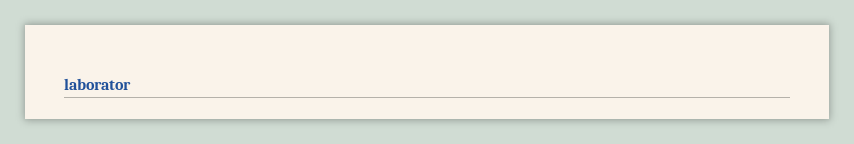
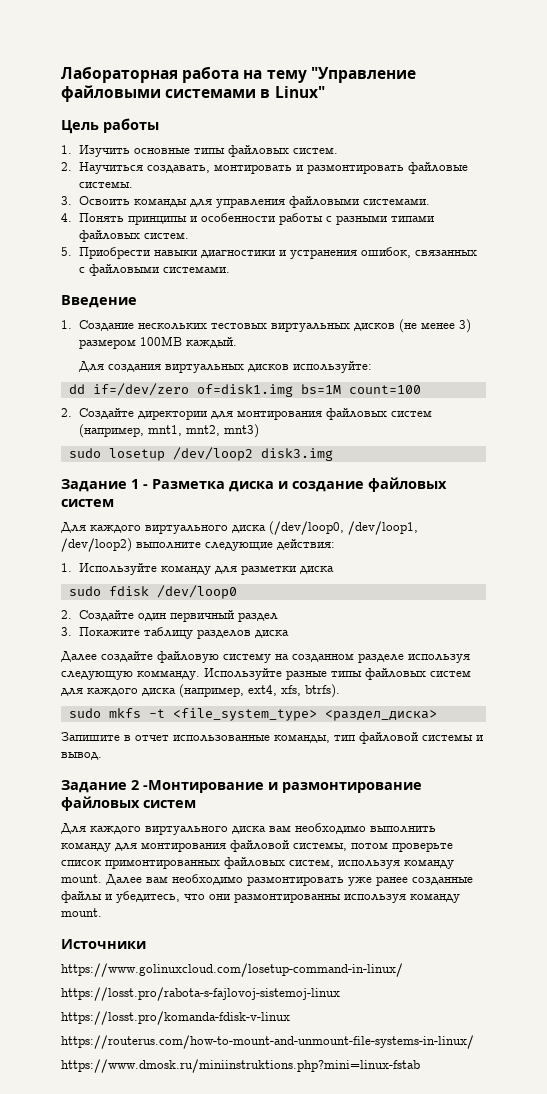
[64,78,131,90] laborator -> [61,66,416,83] [61,85,325,102] [61,118,159,134] [61,145,338,157] [61,162,468,174] [78,181,133,188] [61,196,430,208] [61,213,434,225] [78,230,189,242] [61,247,477,259] [78,264,230,276] [61,295,137,308] [61,319,471,333] [78,336,237,349] [78,361,372,373] [68,383,421,397] [61,408,432,420] [78,424,259,438] [68,447,333,461] [61,477,447,492] [61,499,114,507] [61,521,418,535] [61,538,335,552] [61,563,334,575] [68,585,237,599] [61,610,278,622] [61,627,289,639] [61,651,470,663] [61,668,471,680] [61,684,340,698] [68,708,437,721] [61,732,483,744] [61,752,102,760] [61,780,422,793] [61,796,196,811] [61,823,436,835] [61,840,453,852] [61,857,454,869] [61,874,473,886] [61,891,460,903] [61,908,102,917] [61,939,146,949] [61,963,403,977] [61,987,340,1001] [61,1011,290,1025] [61,1035,474,1049] [61,1059,420,1073] Лабораторная работа на тему "Управление файловыми системами в Linux" // Цель работы // 1. Изучить основные типы файловых систем. // 2. Научиться создавать, монтировать и размонтировать файловые системы. // 3. Освоить команды для управления файловыми системами. // 4. Понять принципы и особенности работы с разными типами файловых систем. // 5. Приобрести навыки диагностики и устранения ошибок, связанных с файловыми системами. // Введение // 1. Создание нескольких тестовых виртуальных дисков (не менее 3) размером 100MB каждый. // Для создания виртуальных дисков используйте: // dd if=/dev/zero of=disk1.img bs=1M count=100 // 2. Создайте директории для монтирования файловых систем (например, mnt1, mnt2, mnt3) // sudo losetup /dev/loop2 disk3.img // Задание 1 - Разметка диска и создание файловых систем // Для каждого виртуального диска (/dev/loop0, /dev/loop1, /dev/loop2) выполните следующие действия: // 1. Используйте команду для разметки диска // sudo fdisk /dev/loop0 // 2. Создайте один первичный раздел // 3. Покажите таблицу разделов диска // Далее создайте файловую систему на созданном разделе используя следующую комманду. Используйте разные типы файловых систем для каждого диска (например, ext4, xfs, btrfs). // sudo mkfs -t <file_system_type> <раздел_диска> // Запишите в отчет использованные команды, тип файловой системы и вывод. // Задание 2 -Монтирование и размонтирование файловых систем // Для каждого виртуального диска вам необходимо выполнить команду для монтирования файловой системы, потом проверьте список примонтированных файловых систем, используя команду mount. Далее вам необходимо размонтировать уже ранее созданные файлы и убедитесь, что они размонтированны используя команду mount. // Источники // https://www.golinuxcloud.com/losetup-command-in-linux/ // https://losst.pro/rabota-s-fajlovoj-sistemoj-linux // https://losst.pro/komanda-fdisk-v-linux // https://routerus.com/how-to-mount-and-unmount-file-systems-in-linux/ // https://www.dmosk.ru/miniinstruktions.php?mini=linux-fstab

